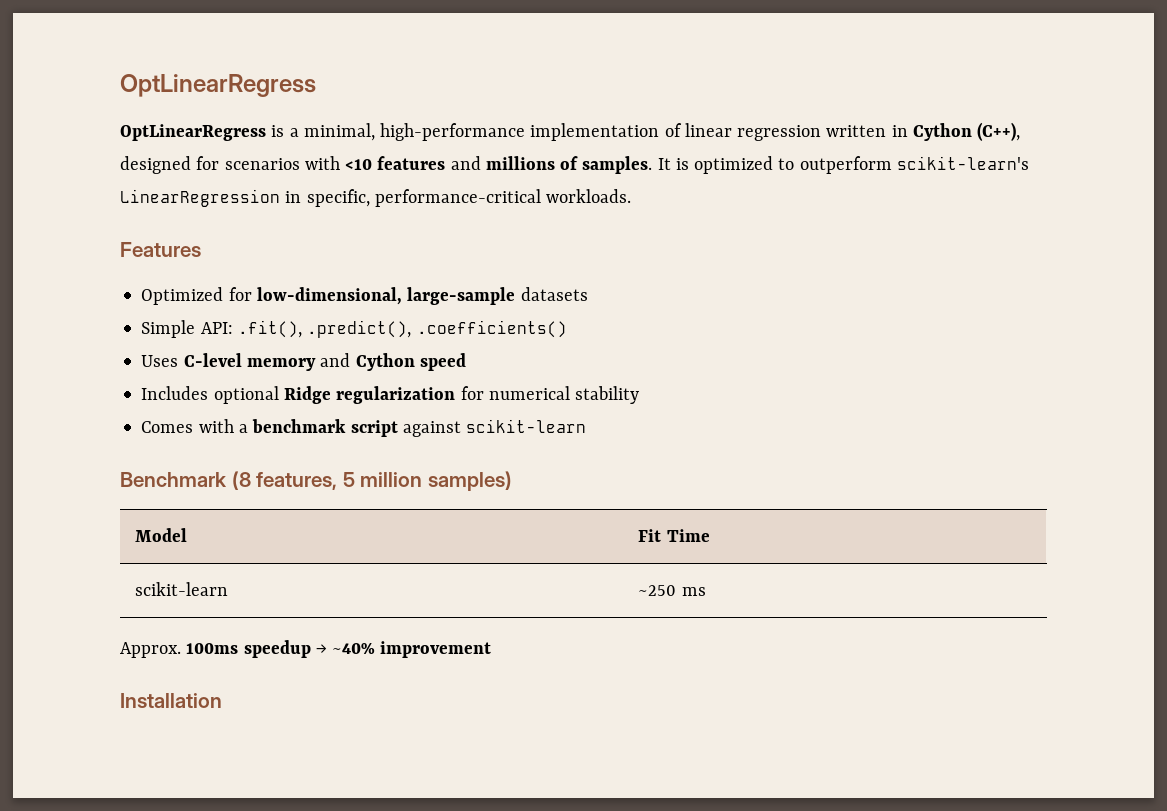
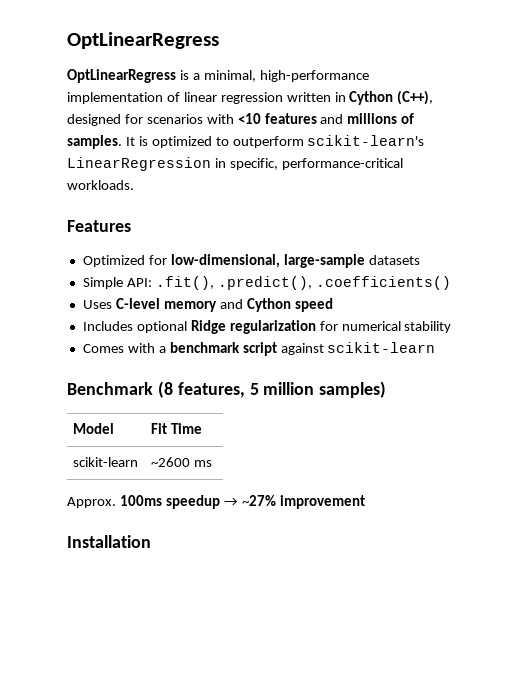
[638,585,677,596] ~250 -> [151,457,191,467] ~2600
[332,643,376,654] ~40% -> [241,495,276,506] ~27%

